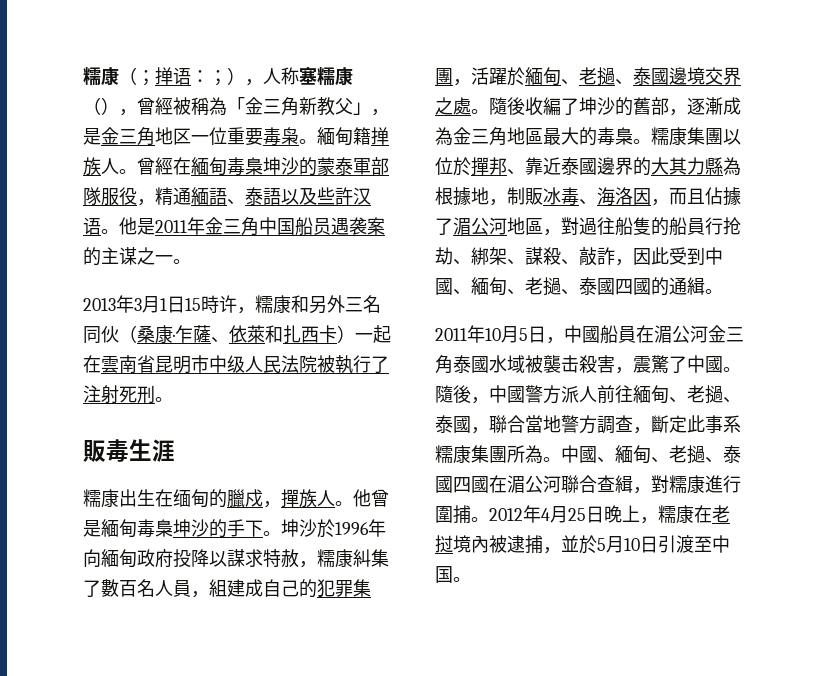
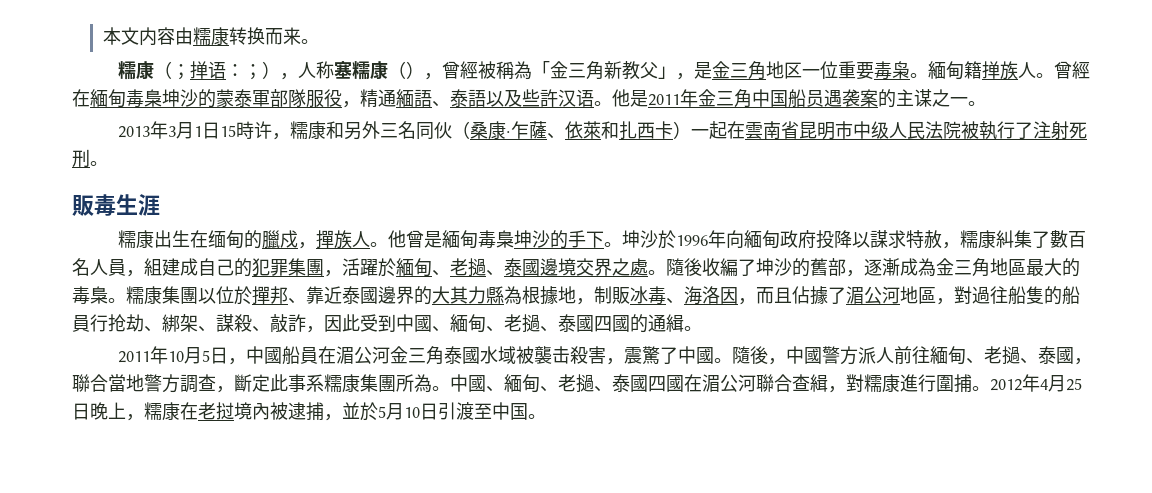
(83, 76) none -> [102,27,319,46] 本文内容由糯康转换而来。 //

